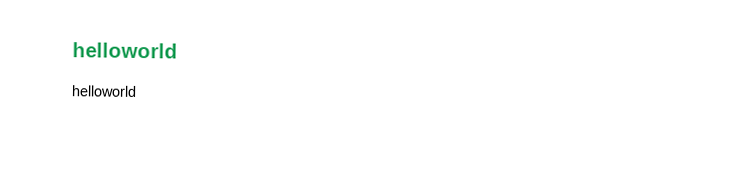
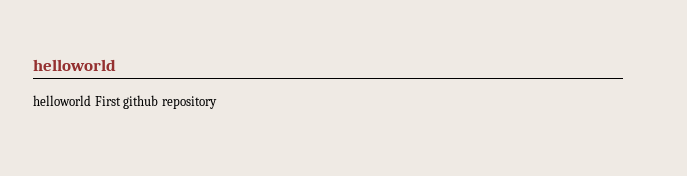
(137, 91) none -> [94,95,217,109] First github repository

